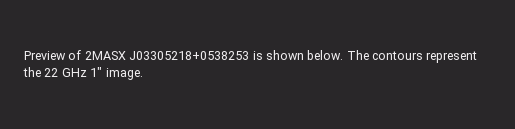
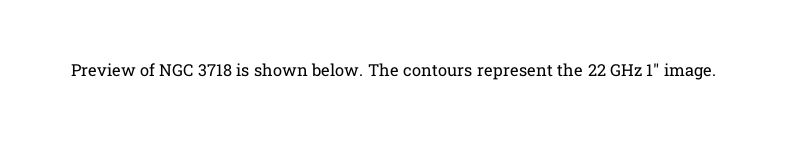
[84,51,250,60] 2MASX J03305218+0538253 -> [159,64,232,77] NGC 3718

